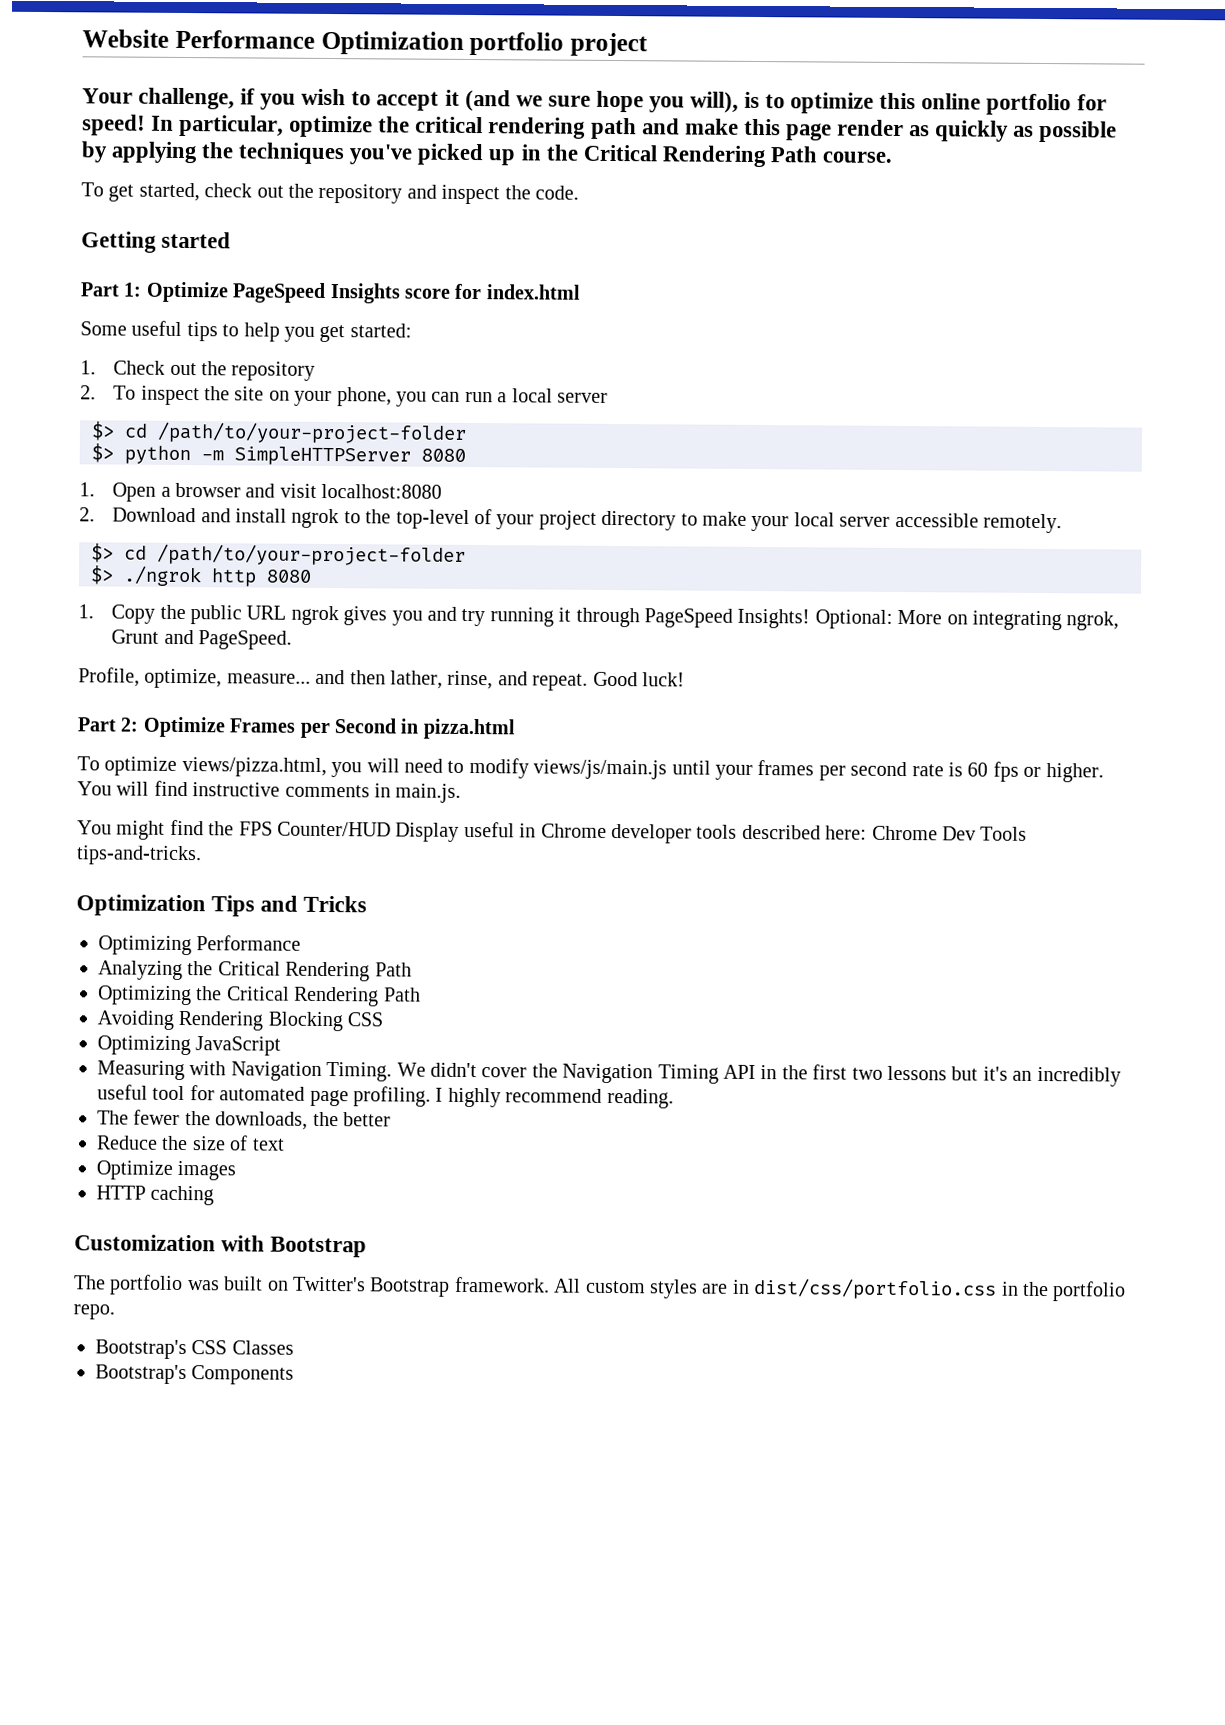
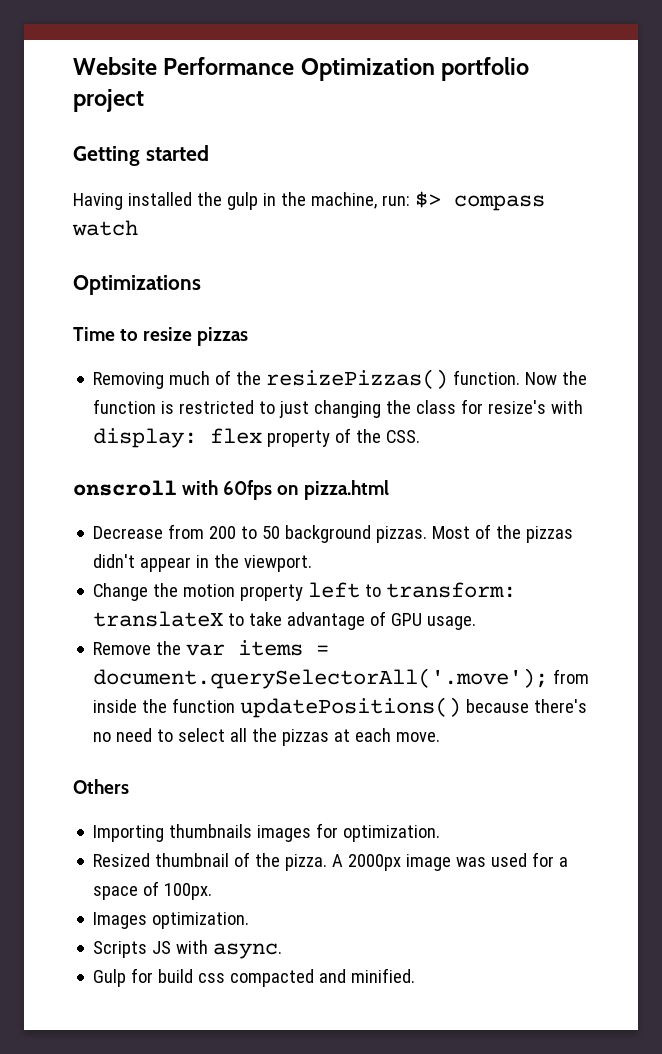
[82,87,1107,116] [82,114,1118,143] [81,141,892,168] [81,182,579,205] [81,231,232,253] [80,281,581,304] [80,320,412,343] [80,360,316,381] [80,385,609,407] [91,421,467,444] [91,443,466,466] [79,482,443,502] [79,507,1063,534] [91,543,466,566] [90,565,312,587] [78,604,1120,631] [111,629,293,650] [78,667,685,691] [77,716,515,740] [77,756,1104,783] [77,780,462,803] [77,819,1028,844] [76,845,202,866] [76,894,368,917] [98,935,302,956] [98,960,412,982] [97,985,421,1007] [97,1010,384,1032] [97,1035,282,1056] [97,1060,1121,1087] [97,1084,674,1109] [97,1109,391,1130] [96,1135,285,1151] [96,1160,237,1181] [96,1185,215,1206] [74,1234,368,1258] [74,1274,1127,1302] [73,1304,115,1320] [95,1339,294,1360] [95,1364,295,1385] Your challenge, if you wish to accept it (and we sure hope you will), is to optimize this online portfolio for speed! In particular, optimize the critical rendering path and make this page render as quickly as possible by applying the techniques you've picked up in the Critical Rendering Path course. // To get started, check out the repository and inspect the code. // Getting started // Part 1: Optimize PageSpeed Insights score for index.html // Some useful tips to help you get started: // 1. Check out the repository // 2. To inspect the site on your phone, you can run a local server // $> cd /path/to/your-project-folder // $> python -m SimpleHTTPServer 8080 // 1. Open a browser and visit localhost:8080 // 2. Download and install ngrok to the top-level of your project directory to make your local server accessible remotely. // $> cd /path/to/your-project-folder // $> ./ngrok http 8080 // 1. Copy the public URL ngrok gives you and try running it through PageSpeed Insights! Optional: More on integrating ngrok, Grunt and PageSpeed. // Profile, optimize, measure... and then lather, rinse, and repeat. Good luck! // Part 2: Optimize Frames per Second in pizza.html // To optimize views/pizza.html, you will need to modify views/js/main.js until your frames per second rate is 60 fps or higher. You will find instructive comments in main.js. // You might find the FPS Counter/HUD Display useful in Chrome developer tools described here: Chrome Dev Tools tips-and-tricks. // Optimization Tips and Tricks // Optimizing Performance // Analyzing the Critical Rendering Path // Optimizing the Critical Rendering Path // Avoiding Rendering Blocking CSS // Optimizing JavaScript // Measuring with Navigation Timing. We didn't cover the Navigation Timing API in the first two lessons but it's an incredibly useful tool for automated page profiling. I highly recommend reading. // The fewer the downloads, the better // Reduce the size of text // Optimize images // HTTP caching // Customization with Bootstrap // The portfolio was built on Twitter's Bootstrap framework. All custom styles are in dist/css/portfolio.css in the portfolio repo. // Bootstrap's CSS Classes // Bootstrap's Components -> [73,145,209,166] [73,191,545,211] [72,220,138,236] [73,275,201,295] [73,327,249,346] [93,369,588,389] [93,399,584,418] [93,428,421,448] [73,480,389,500] [93,524,574,543] [93,554,313,572] [93,582,517,601] [93,611,477,630] [93,640,330,656] [93,668,590,689] [93,697,588,718] [93,728,441,746] [73,779,129,794] [93,823,441,842] [93,852,569,871] [93,881,213,900] [93,912,250,929] [93,940,283,959] [93,968,416,987] Getting started // Having installed the gulp in the machine, run: $> compass watch // Optimizations // Time to resize pizzas // Removing much of the resizePizzas() function. Now the function is restricted to just changing the class for resize's with display: flex property of the CSS. // onscroll with 60fps on pizza.html // Decrease from 200 to 50 background pizzas. Most of the pizzas didn't appear in the viewport. // Change the motion property left to transform: translateX to take advantage of GPU usage. // Remove the var items = document.querySelectorAll('.move'); from inside the function updatePositions() because there's no need to select all the pizzas at each move. // Others // Importing thumbnails images for optimization. // Resized thumbnail of the pizza. A 2000px image was used for a space of 100px. // Images optimization. // Scripts JS with async. // Gulp for build css compacted and minified.

